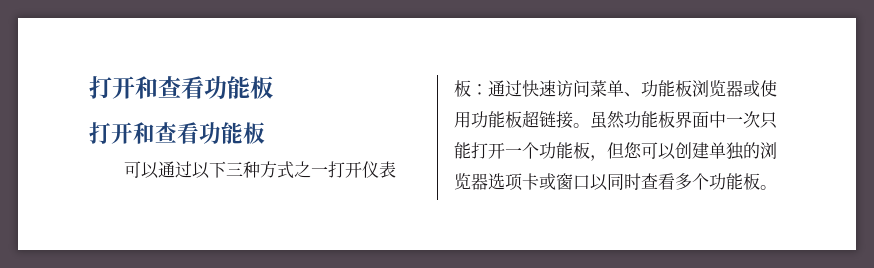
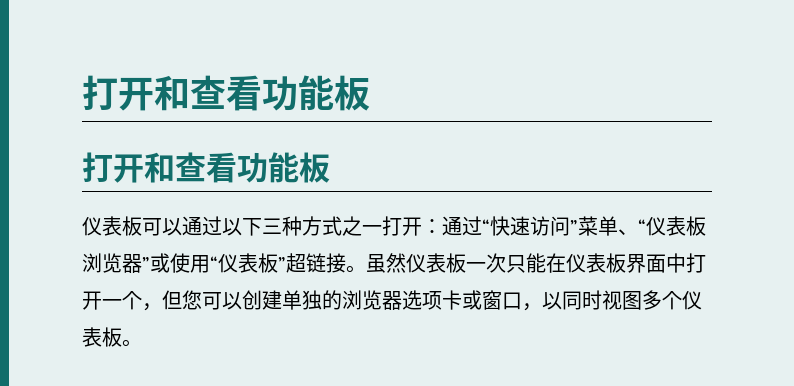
(265, 133) none -> [82,216,142,236] 仪表板
[361,161,396,178] [454,80,777,97] [454,110,777,129] [454,142,471,159] 仪表板：通过快速访问菜单、功能板浏览器或使用功能板超链接。虽然功能板界面中一次只能 -> [422,216,706,236] [82,253,686,273] ：通过“快速访问”菜单、“仪表板浏览器”或使用“仪表板”超链接。虽然仪表板一次只能在仪表板界面中
[539,142,590,159] 功能板 -> (142, 300) none
[590,173,743,191] 以同时查看多个功能 -> [522,290,702,311] [82,327,102,347] ，以同时视图多个仪表

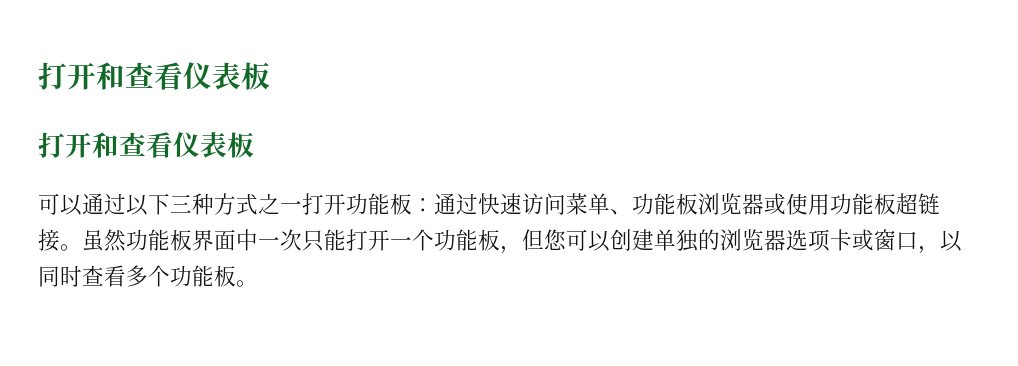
[82,75,334,111] 打开和查看功能 -> [38,62,241,90] 打开和查看仪表
[237,152,330,183] [82,216,142,236] 功能板 // 仪表板 -> [173,132,254,158] 仪表板 //
[422,216,706,236] [82,253,686,273] ：通过“快速访问”菜单、“仪表板浏览器”或使用“仪表板”超链接。虽然仪表板一次只能在仪表板界面中 -> [346,193,940,215] [38,229,346,252] 功能板：通过快速访问菜单、功能板浏览器或使用功能板超链接。虽然功能板界面中一次只能
(142, 300) none -> [434,229,500,251] 功能板
[602,290,702,310] [82,327,102,347] 视图多个仪表 -> [82,265,214,287] 查看多个功能

